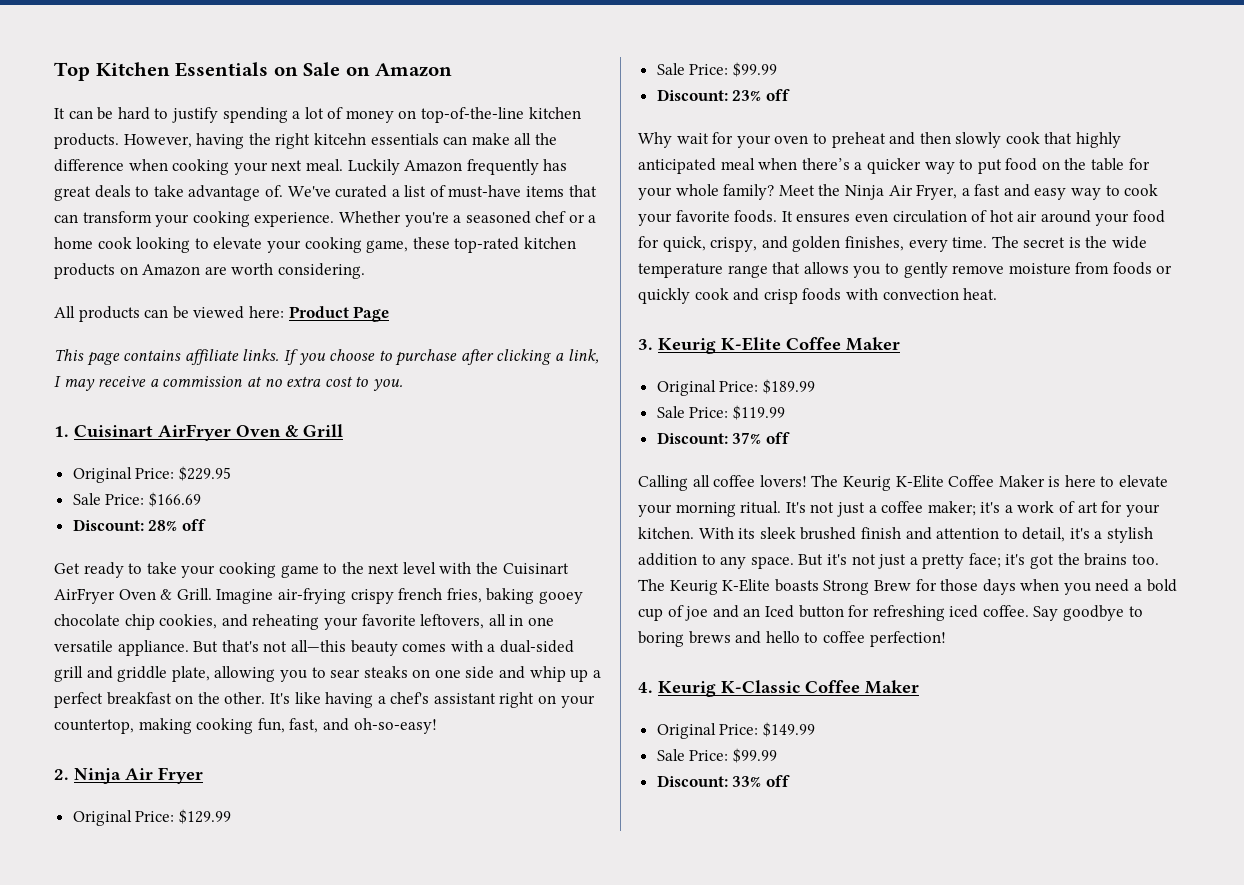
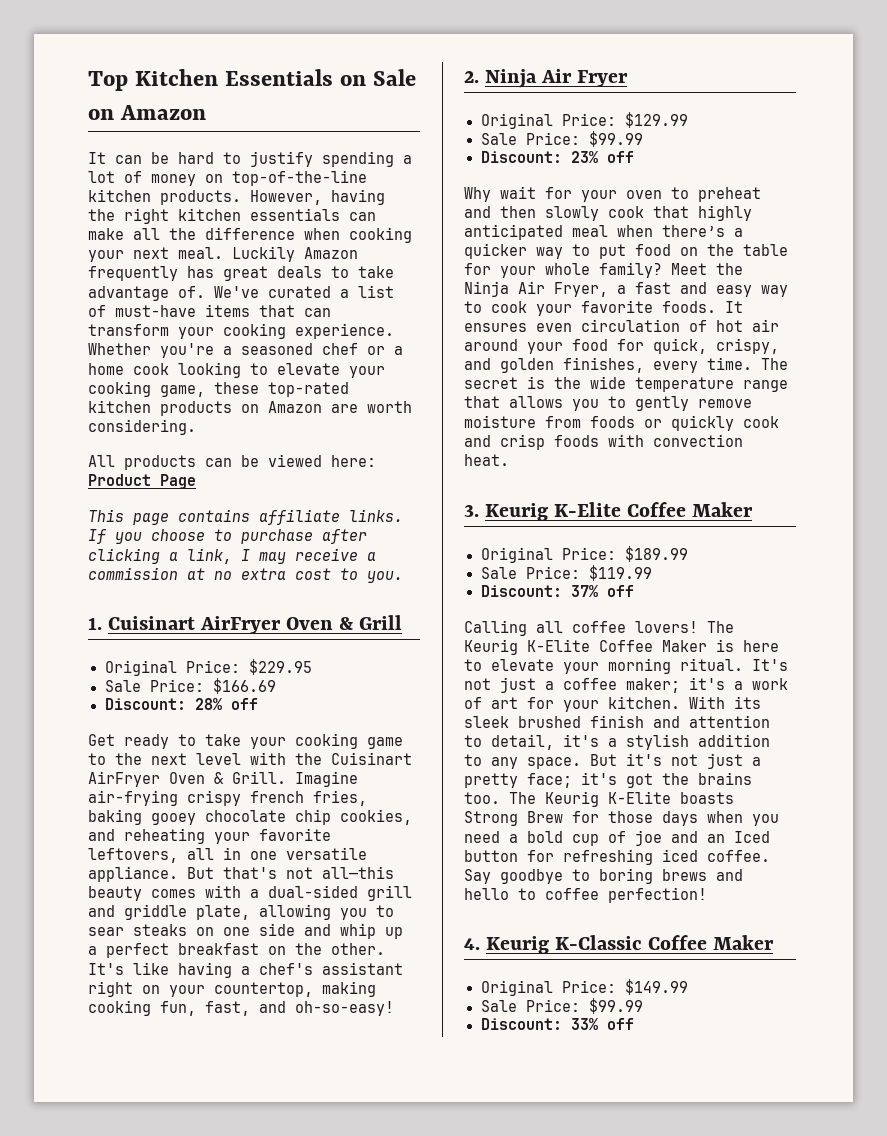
[313,133,366,145] kitcehn -> [178,208,241,221] kitchen

